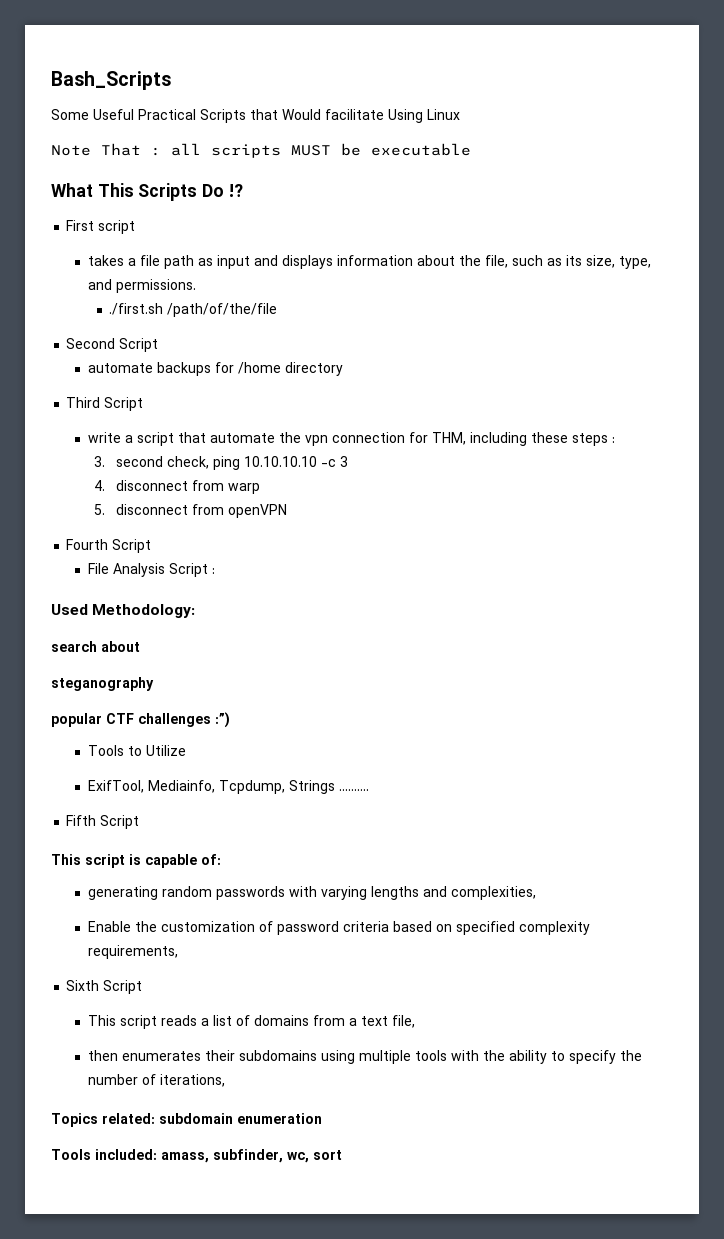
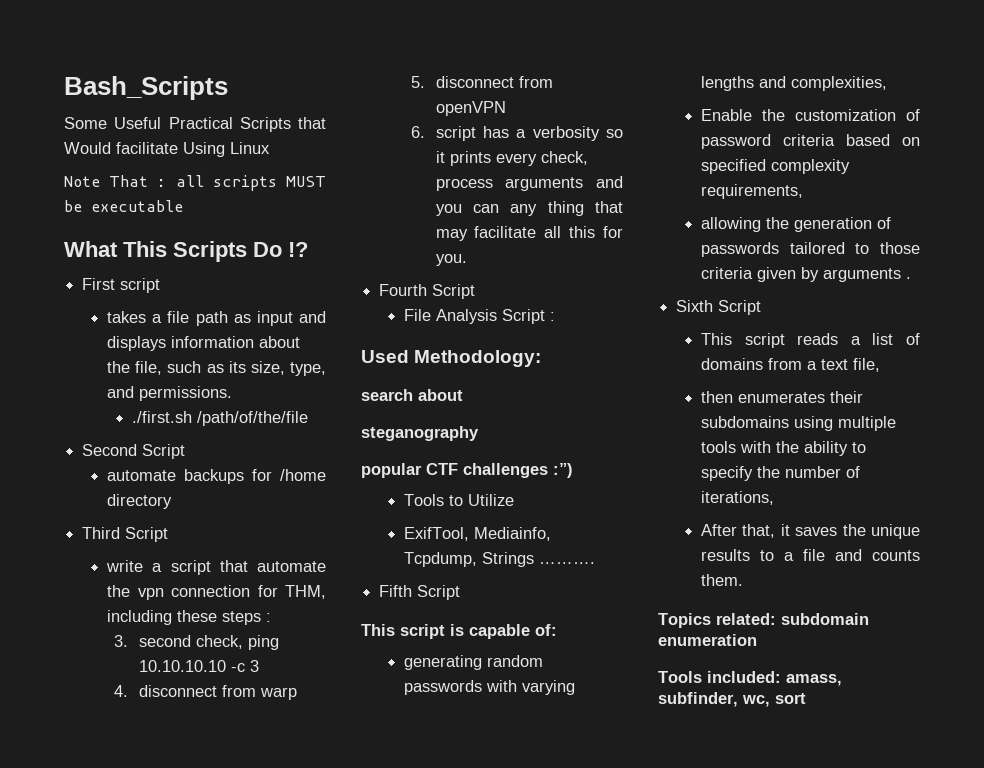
(287, 511) none -> [410,126,623,141] [435,151,588,166] [435,176,623,191] [435,201,623,216] [435,226,623,241] [435,254,467,266] // 6. script has a verbosity so it prints every check, process arguments and you can any thing that may facilitate all this for you.
(178, 952) none -> [700,217,891,232] [700,242,920,257] [700,267,911,282] // allowing the generation of passwords tailored to those criteria given by arguments .
(225, 1080) none -> [700,524,920,539] [700,549,920,561] [700,574,743,586] // After that, it saves the unique results to a file and counts them.

